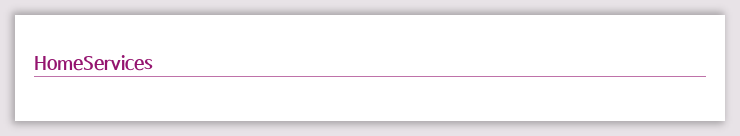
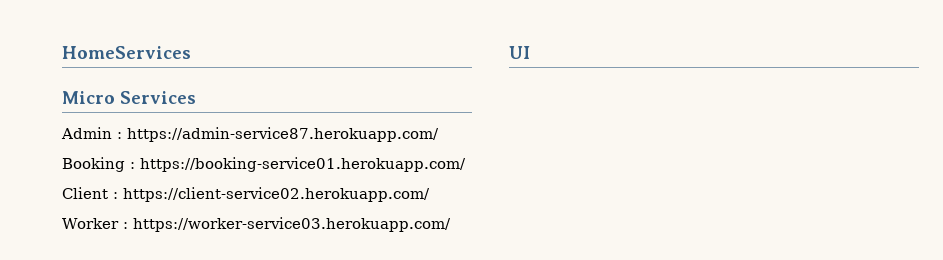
(153, 63) none -> [62,91,196,104] [61,127,439,142] [62,157,466,172] [62,187,430,202] [62,217,451,232] [509,46,530,59] // Micro Services // Admin : https://admin-service87.herokuapp.com/ // Booking : https://booking-service01.herokuapp.com/ // Client : https://client-service02.herokuapp.com/ // Worker : https://worker-service03.herokuapp.com/ // UI

